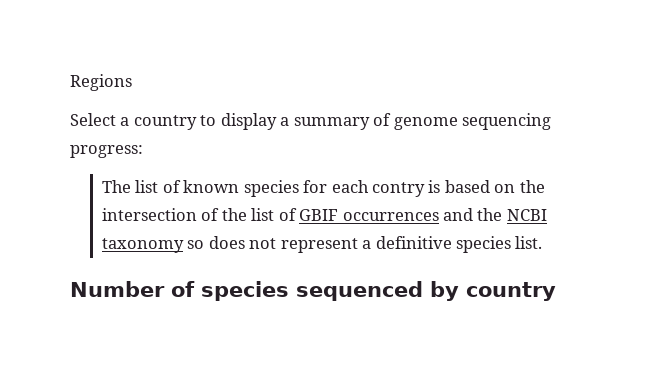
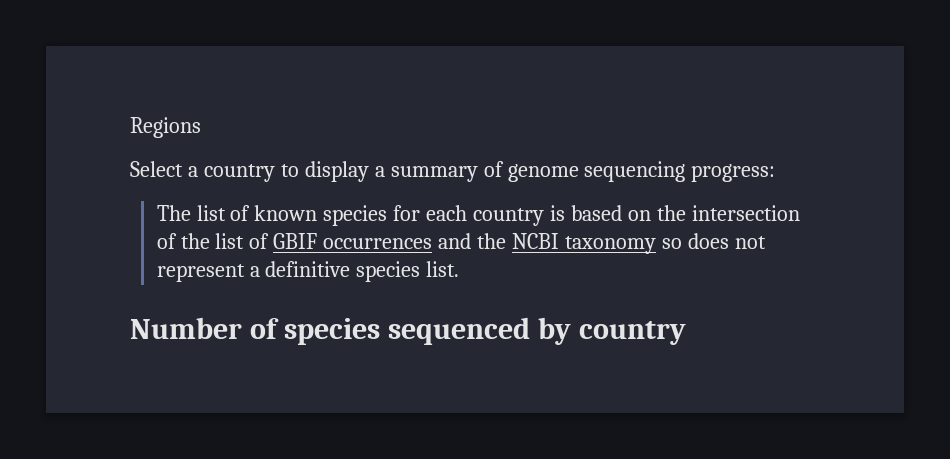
[372,182,426,197] contry -> [473,208,545,226] country

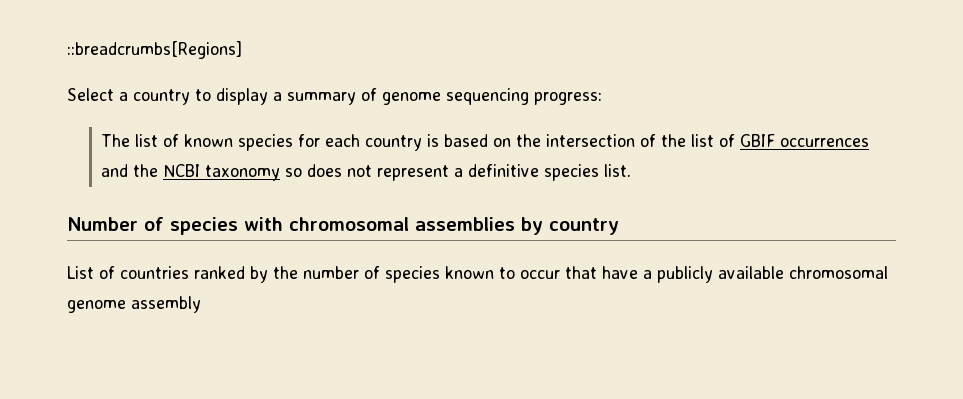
[130,117,201,138] Regions -> [67,41,242,59] ::breadcrumbs[Regions]
[387,317,530,345] sequenced -> [244,217,515,231] with chromosomal assemblies
(686, 333) none -> [67,266,888,283] [67,296,201,313] // List of countries ranked by the number of species known to occur that have a publicly available chromosomal genome assembly

